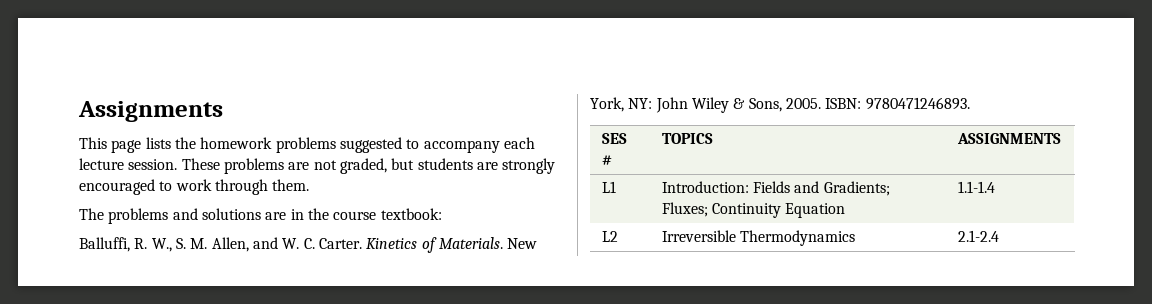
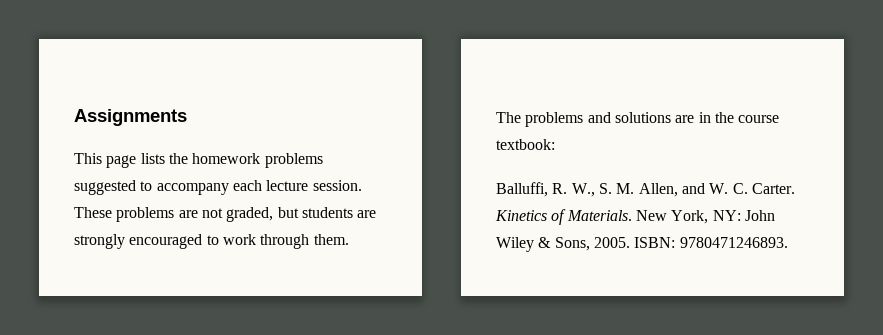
[601,133,627,144] [601,155,612,165] [661,133,713,144] [956,133,1061,144] [601,181,616,193] [661,181,890,196] [661,202,846,218] [957,181,995,193] [601,231,618,242] [661,230,856,246] [957,230,999,242] // SES # | TOPICS | ASSIGNMENTS // L1 | Introduction: Fields and Gradients; Fluxes; Continuity Equation | 1.1-1.4 // L2 | Irreversible Thermodynamics | 2.1-2.4 -> (788, 242) none

